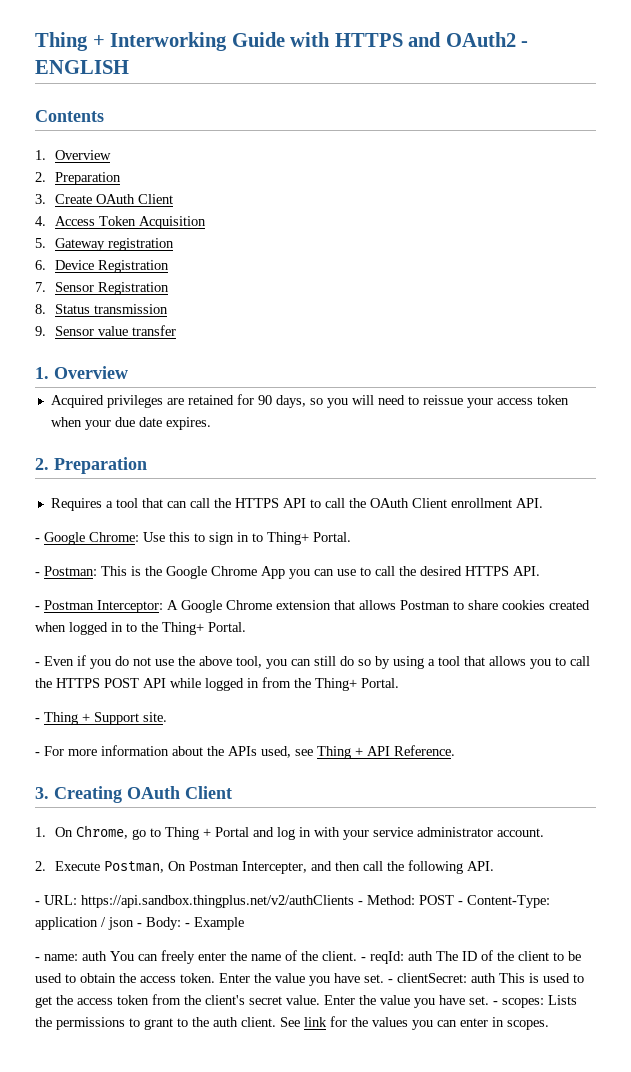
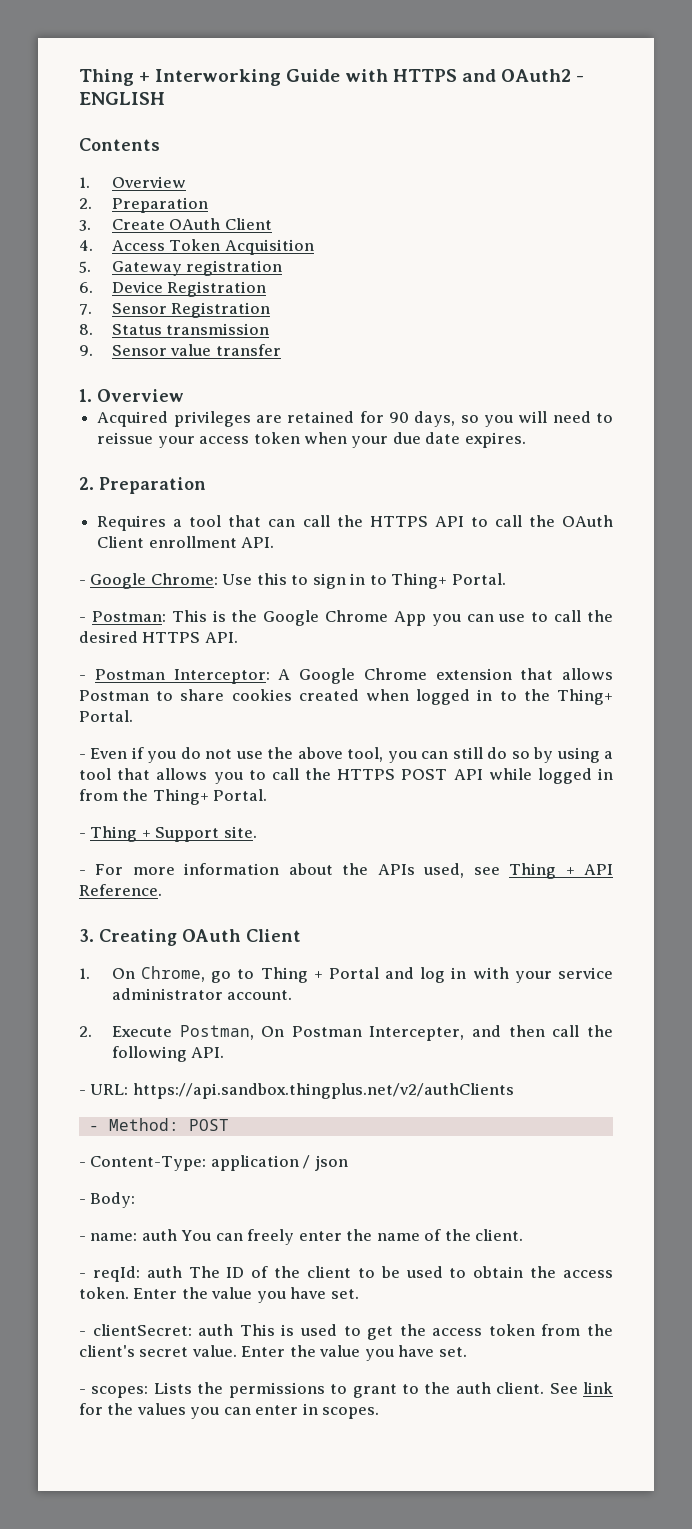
(354, 901) none -> (514, 1091) //
(454, 900) none -> (229, 1125) //
(134, 923) none -> (348, 1163) //
[185,917,244,930] - Example -> (136, 1200) none
(357, 956) none -> (523, 1235) //
(384, 978) none -> (359, 1294) //
(489, 1000) none -> (467, 1352) //

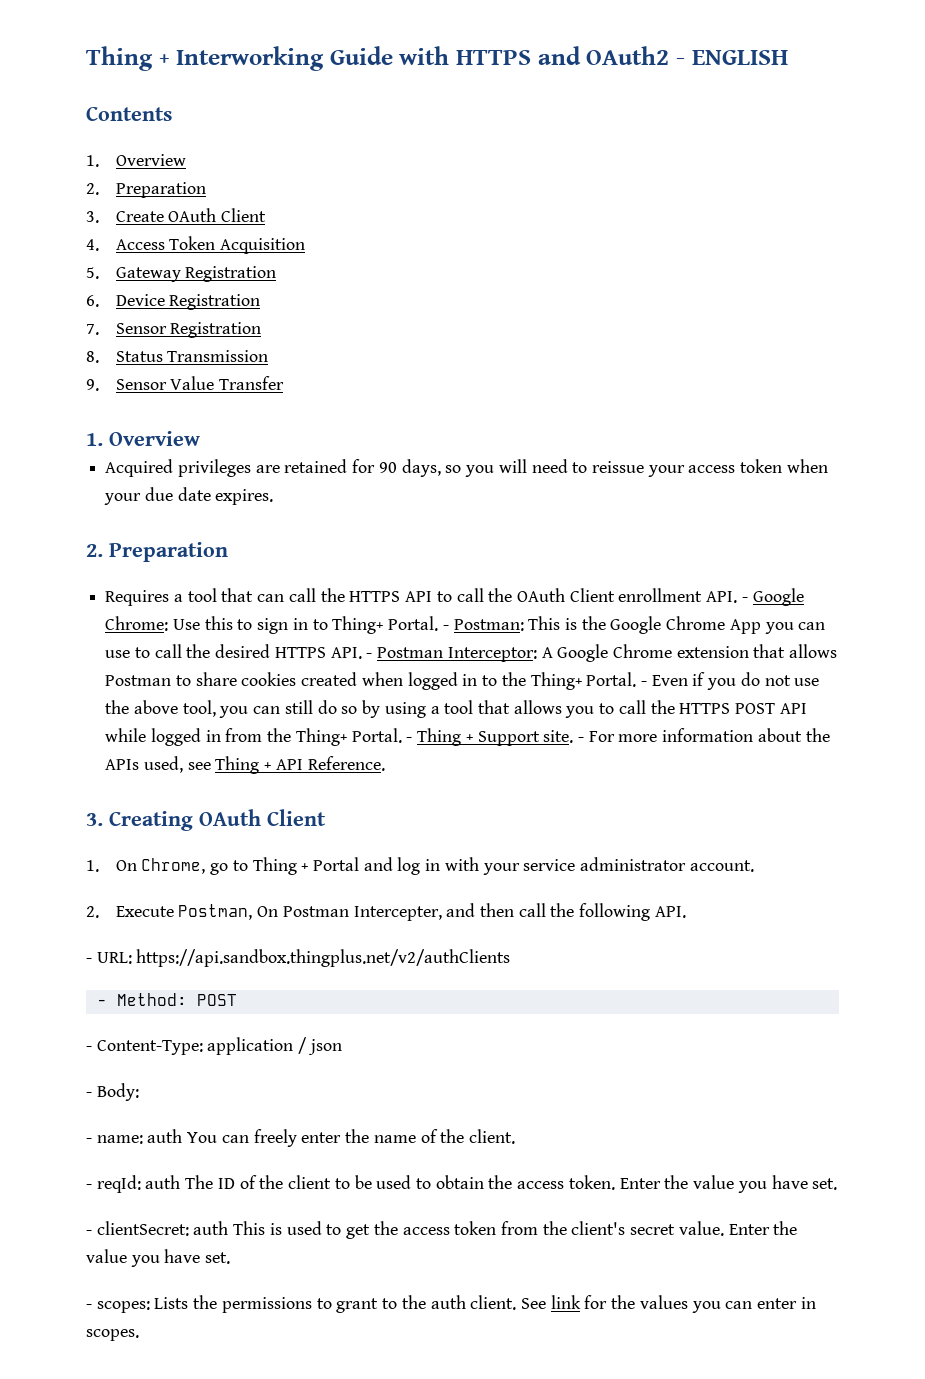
[186,260,283,276] registration -> [185,266,277,282] Registration
[166,323,270,335] transmission -> [167,350,269,362] Transmission
[170,344,281,356] value transfer -> [170,376,285,390] Value Transfer
(275, 542) // -> (738, 597) none
(506, 579) // -> (439, 623) none
(238, 637) // -> (362, 653) none
(133, 716) // -> (637, 679) none
(268, 795) // -> (402, 735) none
(257, 832) // -> (574, 736) none

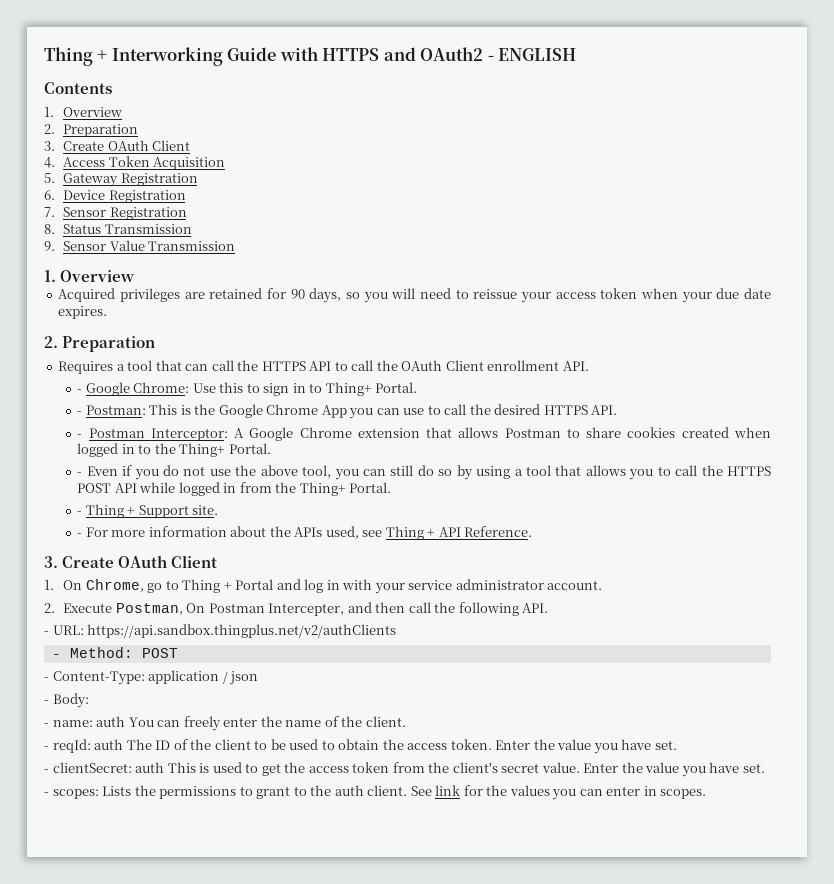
[219,376,285,390] Transfer -> [148,241,236,251] Transmission
(738, 597) none -> (589, 366) //
(439, 623) none -> (418, 387) //
(362, 653) none -> (618, 410) //
(637, 679) none -> (271, 448) //
(402, 735) none -> (392, 487) //
(574, 736) none -> (219, 510) //
[109,811,193,831] Creating -> [62,556,115,568] Create

